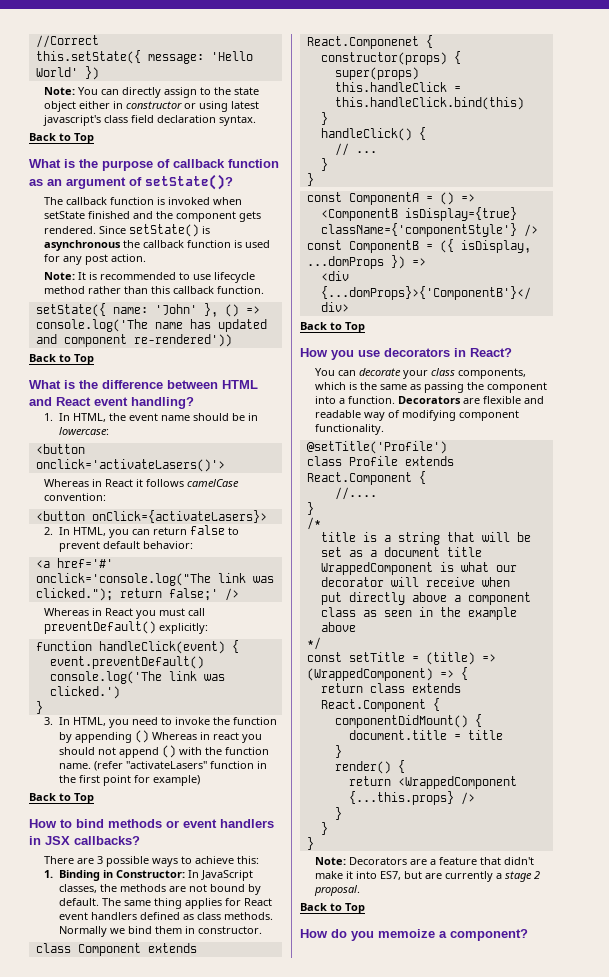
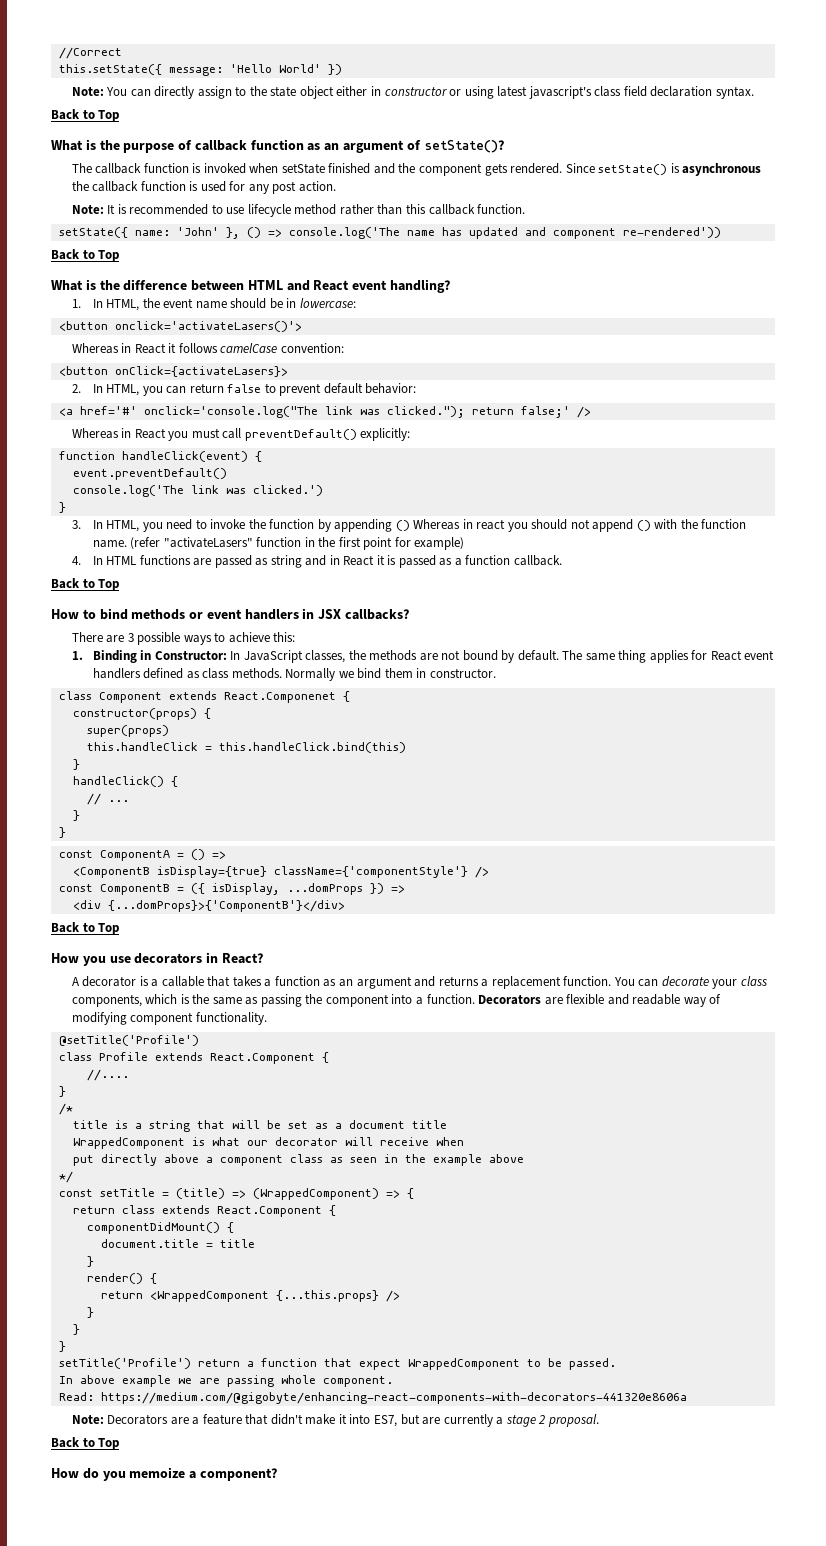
(201, 780) none -> [71,555,562,568] // 4. In HTML functions are passed as string and in React it is passed as a function callback.
(512, 352) none -> [71,976,612,989] A decorator is a callable that takes a function as an argument and returns a replacement function.
(314, 843) none -> [58,1358,616,1370] [58,1375,393,1387] [58,1392,687,1404] // setTitle('Profile') return a function that expect WrappedComponent to be passed. // In above example we are passing whole component. // Read: https://medium.com/@gigobyte/enhancing-react-components-with-decorators-441320e8606a

